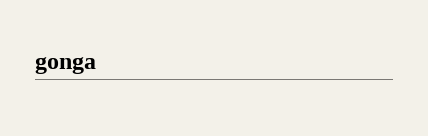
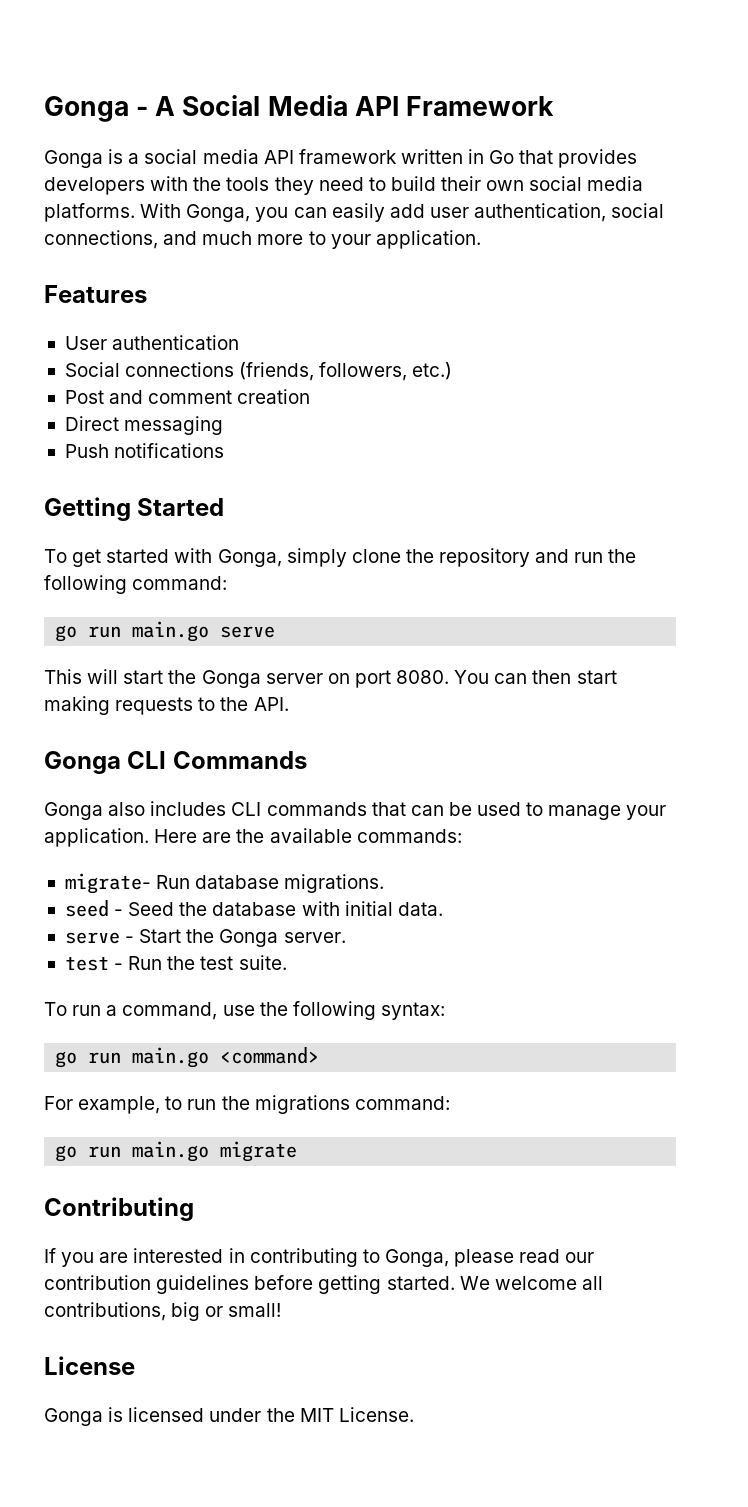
[35,57,96,74] gonga -> [44,95,554,122] [44,149,638,168] [44,176,644,195] [44,203,665,222] [44,230,481,249] [44,285,147,303] [64,335,240,350] [64,362,453,381] [64,389,311,404] [64,416,224,435] [64,443,225,458] [44,497,225,521] [44,548,637,567] [44,575,228,594] [55,621,276,642] [44,669,617,688] [44,696,289,715] [44,751,307,774] [44,801,667,820] [44,828,462,847] [64,873,385,894] [64,900,443,917] [64,929,346,947] [64,955,287,971] [44,1001,445,1020] [55,1047,320,1068] [44,1095,450,1114] [55,1141,298,1162] [44,1197,194,1221] [44,1248,595,1267] [44,1275,603,1294] [44,1302,282,1321] [44,1356,135,1375] [44,1407,414,1426] Gonga - A Social Media API Framework // Gonga is a social media API framework written in Go that provides developers with the tools they need to build their own social media platforms. With Gonga, you can easily add user authentication, social connections, and much more to your application. // Features // User authentication // Social connections (friends, followers, etc.) // Post and comment creation // Direct messaging // Push notifications // Getting Started // To get started with Gonga, simply clone the repository and run the following command: // go run main.go serve // This will start the Gonga server on port 8080. You can then start making requests to the API. // Gonga CLI Commands // Gonga also includes CLI commands that can be used to manage your application. Here are the available commands: // migrate- Run database migrations. // seed - Seed the database with initial data. // serve - Start the Gonga server. // test - Run the test suite. // To run a command, use the following syntax: // go run main.go <command> // For example, to run the migrations command: // go run main.go migrate // Contributing // If you are interested in contributing to Gonga, please read our contribution guidelines before getting started. We welcome all contributions, big or small! // License // Gonga is licensed under the MIT License.

